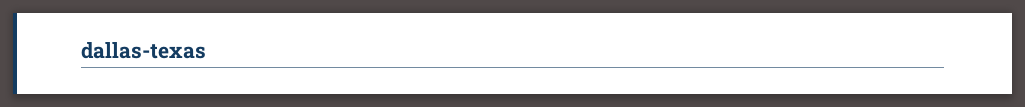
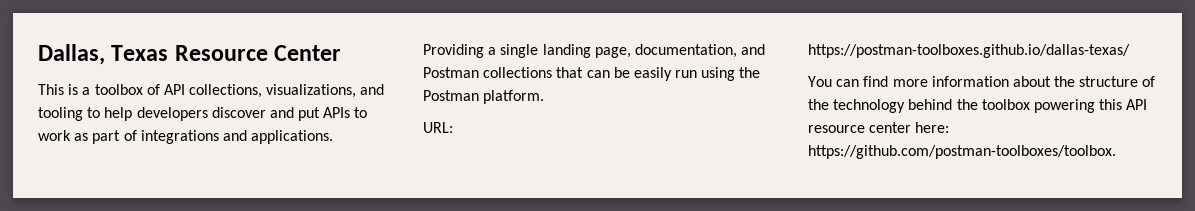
[81,42,206,59] dallas-texas -> [38,44,342,65] [38,84,385,98] [38,107,368,121] [38,130,334,144] [423,44,766,58] [423,67,761,81] [423,90,545,104] [423,122,453,133] [808,44,1130,58] [808,76,1156,87] [808,99,1148,113] [808,122,950,133] [808,145,1116,159] Dallas, Texas Resource Center // This is a toolbox of API collections, visualizations, and tooling to help developers discover and put APIs to work as part of integrations and applications. Providing a single landing page, documentation, and Postman collections that can be easily run using the Postman platform. // URL: https://postman-toolboxes.github.io/dallas-texas/ // You can find more information about the structure of the technology behind the toolbox powering this API resource center here: https://github.com/postman-toolboxes/toolbox.

